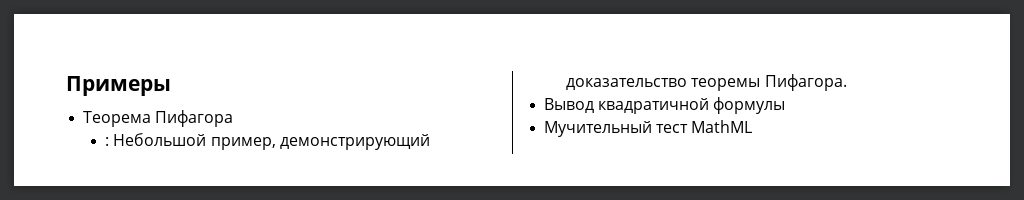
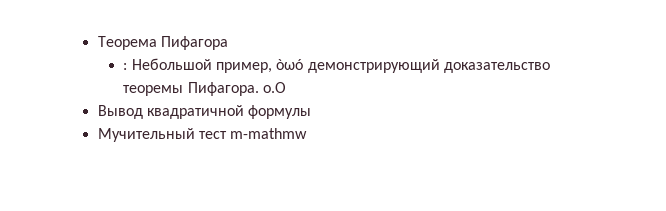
[66,76,171,96] Примеры // -> (97, 43) none
(276, 143) none -> [276,59,304,70] òωó
(847, 82) none -> [262,82,286,93] o.O
[691,120,753,133] MathML -> [230,128,308,139] m-mathmw

